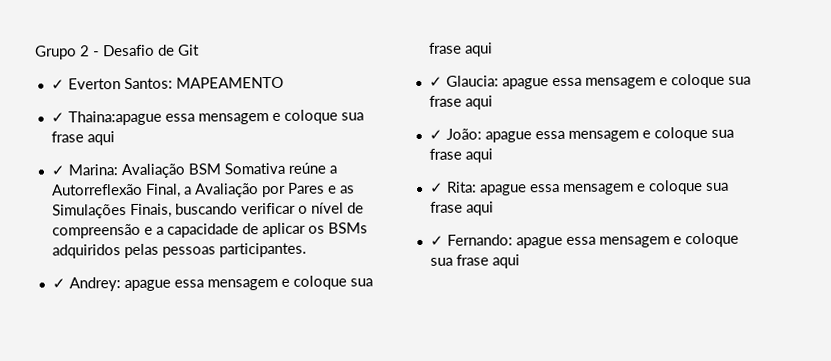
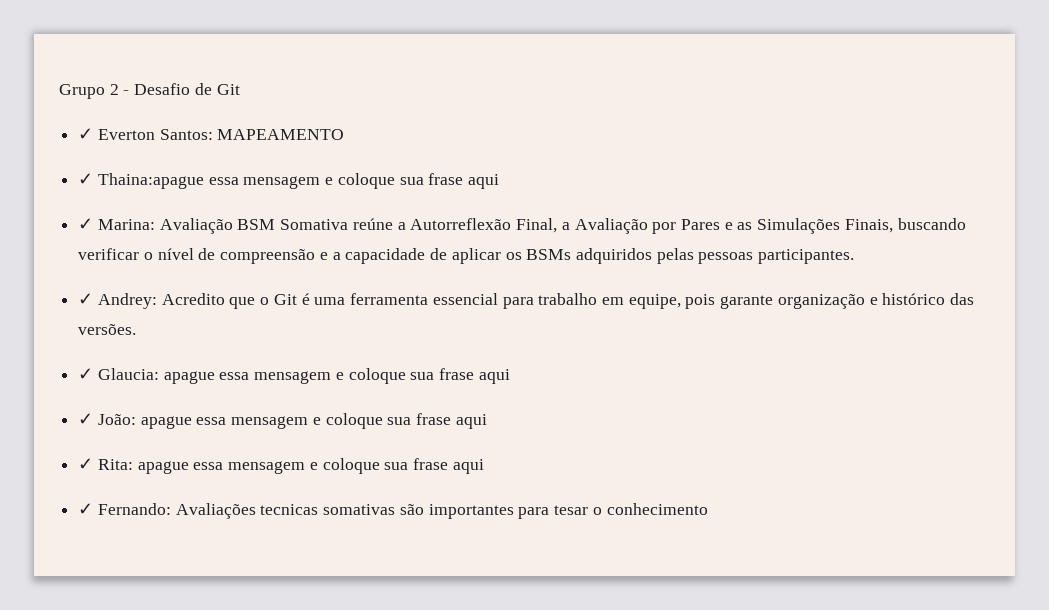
[123,275,373,292] [428,42,493,57] apague essa mensagem e coloque sua frase aqui -> [161,293,975,309] [78,324,137,335] Acredito que o Git é uma ferramenta essencial para trabalho em equipe, pois garante organização e histórico das versões.
[515,232,739,249] [429,254,520,269] apague essa mensagem e coloque sua frase aqui -> [175,503,708,519] Avaliações tecnicas somativas são importantes para tesar o conhecimento

